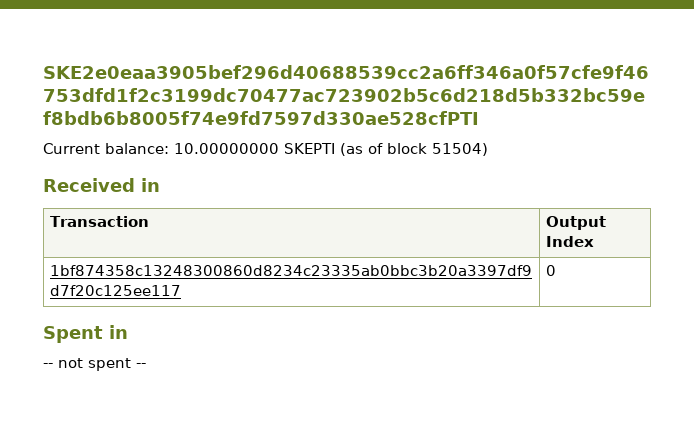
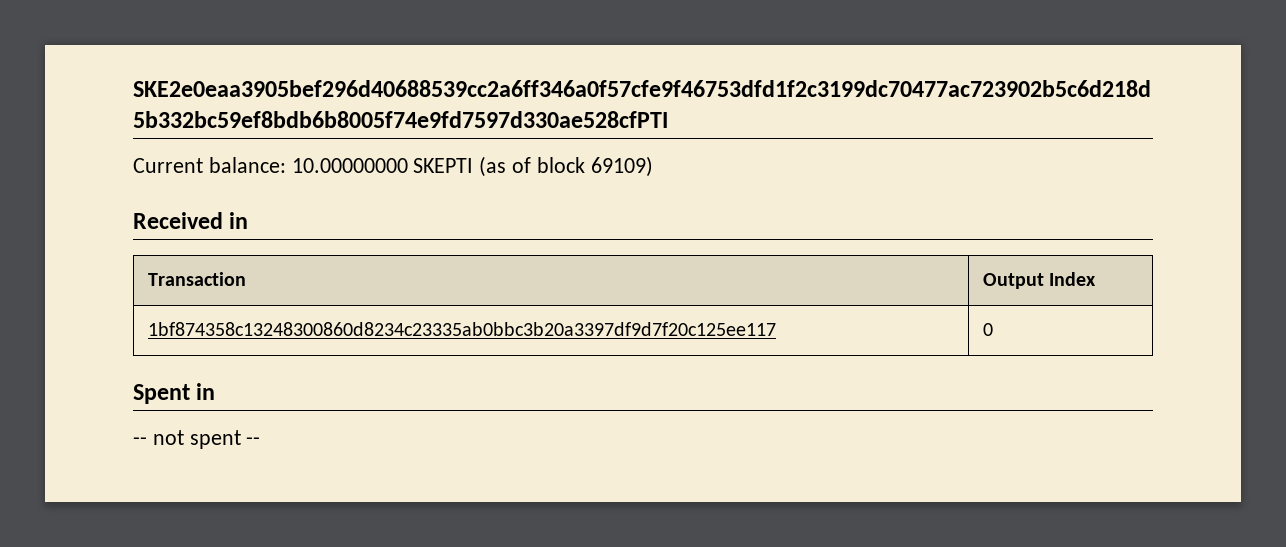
[432,143,488,156] 51504) -> [590,156,653,177] 69109)

